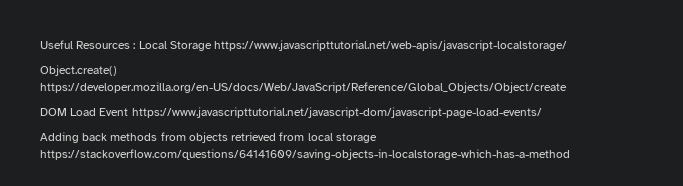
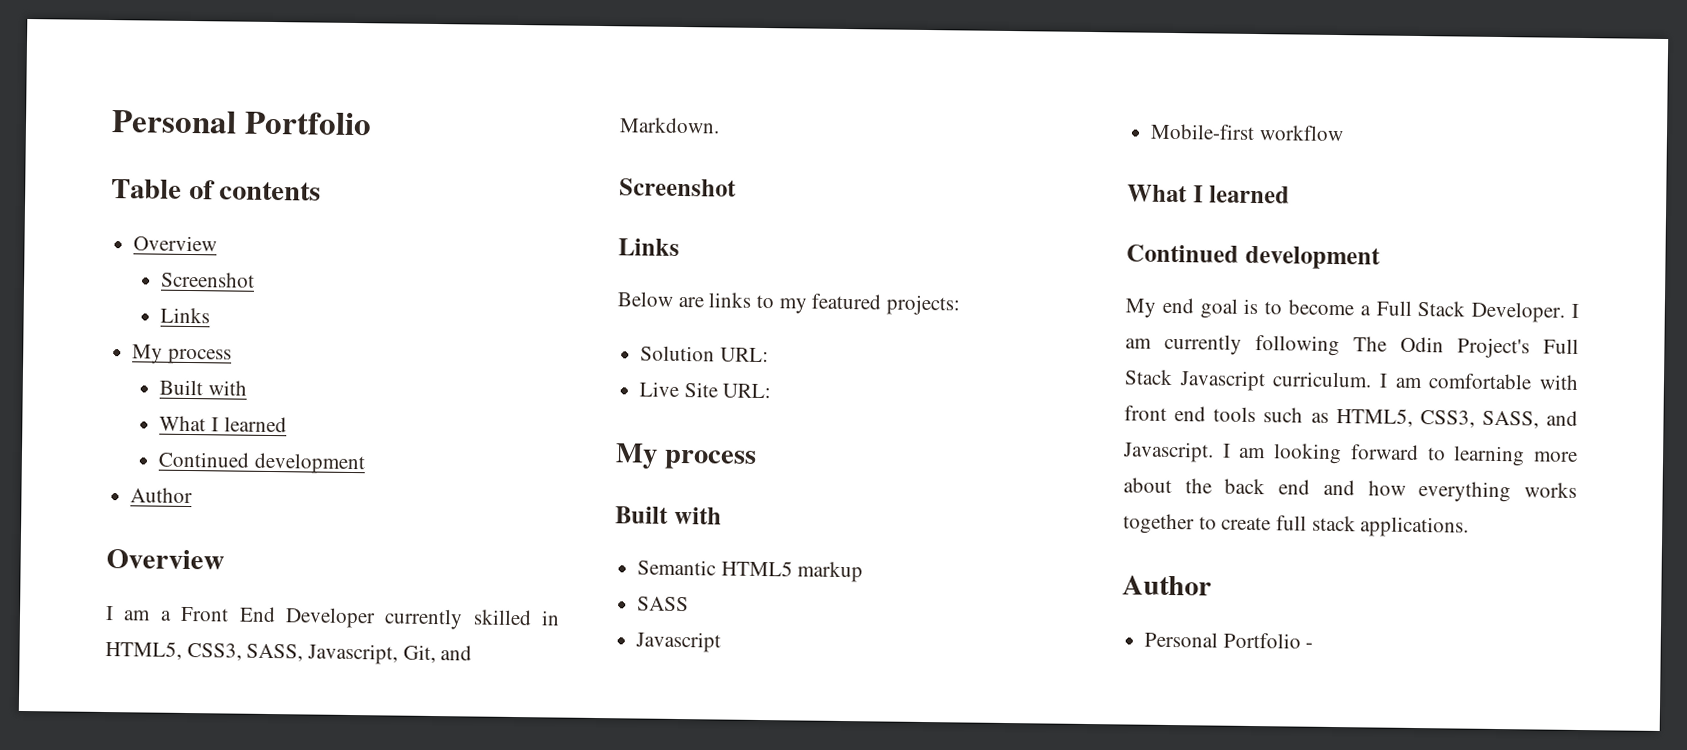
[40,40,568,51] [40,65,117,76] [40,82,567,93] [40,107,542,118] [40,132,377,143] [40,149,570,160] Useful Resources : Local Storage https://www.javascripttutorial.net/web-apis/javascript-localstorage/ // Object.create() https://developer.mozilla.org/en-US/docs/Web/JavaScript/Reference/Global_Objects/Object/create // DOM Load Event https://www.javascripttutorial.net/javascript-dom/javascript-page-load-events/ // Adding back methods from objects retrieved from local storage https://stackoverflow.com/questions/64141609/saving-objects-in-localstorage-which-has-a-method -> [111,110,372,136] [111,179,322,201] [133,235,218,252] [161,271,256,288] [160,307,211,324] [132,344,232,365] [159,379,247,396] [159,415,287,433] [158,451,365,475] [130,487,194,504] [106,549,225,570] [105,606,560,630] [105,641,473,665] [619,117,720,134] [619,178,737,197] [618,238,680,256] [617,291,961,316] [640,345,769,363] [639,381,772,399] [615,443,757,470] [615,506,722,525] [637,559,864,583] [637,596,690,612] [635,631,722,653] [1150,123,1344,142] [1127,184,1291,204] [1126,244,1381,270] [1125,297,1579,323] [1125,333,1579,359] [1124,369,1579,392] [1124,405,1578,429] [1122,441,1578,467] [1123,477,1577,503] [1123,513,1470,538] [1122,575,1212,596] [1144,631,1314,649] Personal Portfolio // Table of contents // Overview // Screenshot // Links // My process // Built with // What I learned // Continued development // Author // Overview // I am a Front End Developer currently skilled in HTML5, CSS3, SASS, Javascript, Git, and Markdown. // Screenshot // Links // Below are links to my featured projects: // Solution URL: // Live Site URL: // My process // Built with // Semantic HTML5 markup // SASS // Javascript // Mobile-first workflow // What I learned // Continued development // My end goal is to become a Full Stack Developer. I am currently following The Odin Project's Full Stack Javascript curriculum. I am comfortable with front end tools such as HTML5, CSS3, SASS, and Javascript. I am looking forward to learning more about the back end and how everything works together to create full stack applications. // Author // Personal Portfolio -

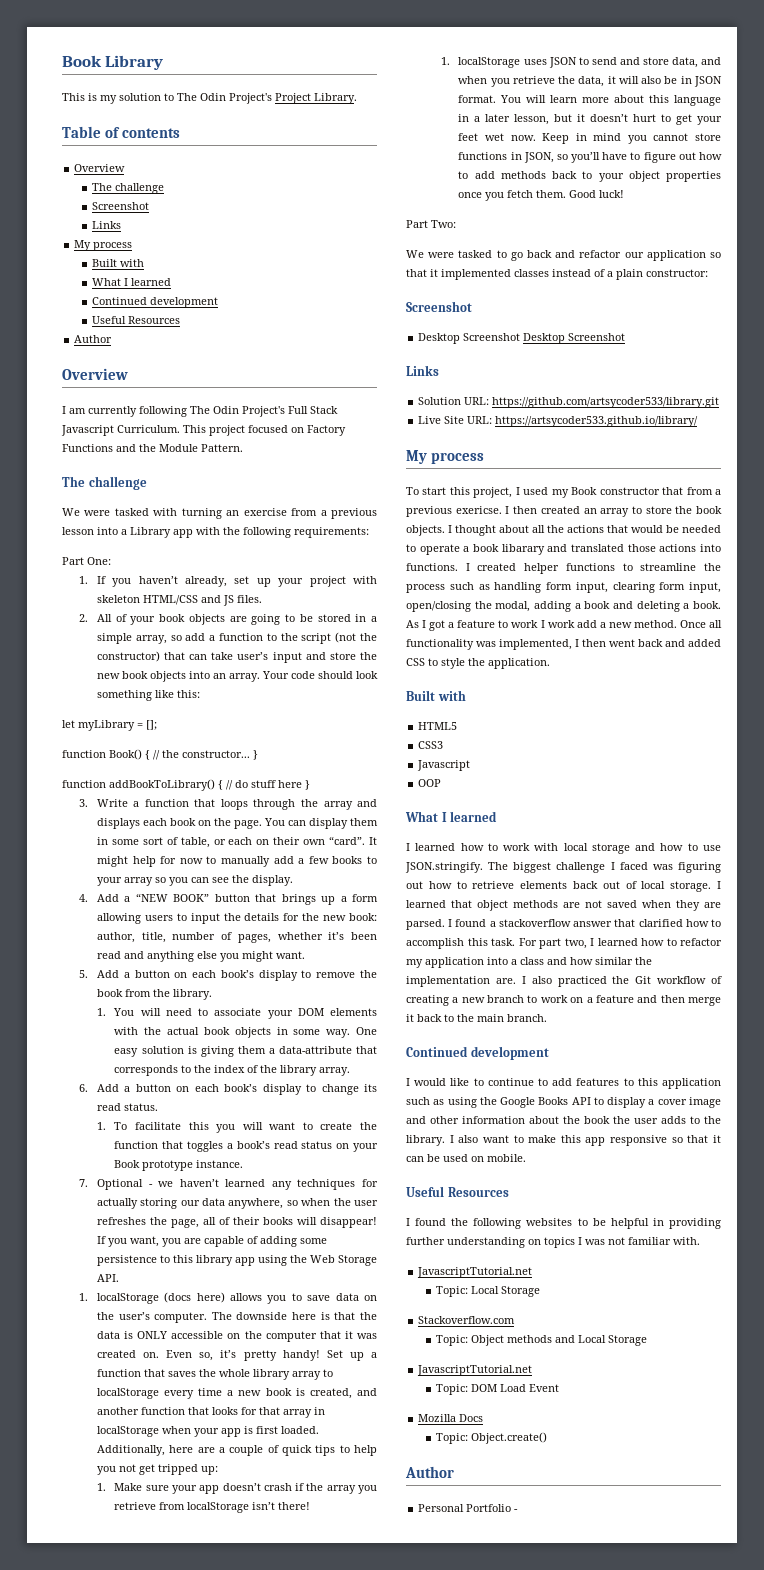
[111,110,372,136] Personal Portfolio -> [62,55,164,70] [62,93,357,104] Book Library // This is my solution to The Odin Project's Project Library.
(218, 243) none -> [91,183,164,194] // The challenge
(365, 463) none -> [91,316,180,324] // Useful Resources
[159,606,560,630] [105,641,473,665] [619,117,720,134] [619,178,737,197] [618,238,680,256] [617,291,961,316] [640,345,769,363] [639,381,772,399] [615,443,757,470] [615,506,722,525] [637,559,864,583] [637,596,690,612] [635,631,722,653] [1150,123,1344,142] [1127,184,1291,204] [1126,244,1381,270] [1125,297,1579,323] [1125,338,1152,349] a Front End Developer currently skilled in HTML5, CSS3, SASS, Javascript, Git, and Markdown. // Screenshot // Links // Below are links to my featured projects: // Solution URL: // Live Site URL: // My process // Built with // Semantic HTML5 markup // SASS // Javascript // Mobile-first workflow // What I learned // Continued development // My end goal is to become a Full Stack Developer. I am -> (86, 411) none
[1272,371,1579,390] [1124,405,1578,429] [1122,441,1578,467] [1123,477,1577,503] [1123,513,1470,538] curriculum. I am comfortable with front end tools such as HTML5, CSS3, SASS, and Javascript. I am looking forward to learning more about the back end and how everything works together to create full stack applications. -> [117,425,346,436] [62,444,243,452] [62,476,147,490] [62,508,378,519] [62,527,369,538] [62,557,111,565] [79,576,378,587] [96,595,262,606] [79,614,377,625] [96,632,377,644] [96,651,378,663] [96,671,379,682] [96,690,200,701] [62,720,157,731] [62,749,258,760] [62,779,310,791] [79,799,378,810] [96,818,379,829] [96,836,377,848] [96,856,378,867] [96,875,293,886] [79,893,378,905] [96,913,378,924] [96,932,377,943] [96,951,305,962] [79,970,377,981] [96,989,212,1000] [96,1008,377,1019] [114,1027,377,1038] [114,1046,378,1057] [114,1065,351,1076] [79,1084,377,1095] [96,1103,158,1111] [96,1122,377,1133] [114,1141,378,1152] [114,1160,244,1171] [79,1179,378,1190] [96,1198,379,1209] [96,1217,378,1228] [96,1236,327,1247] [96,1255,378,1266] [96,1274,119,1282] [79,1292,378,1304] [96,1312,378,1323] [96,1331,378,1342] [96,1350,378,1361] [96,1369,333,1380] [96,1388,378,1399] [96,1407,325,1418] [96,1426,319,1437] [96,1445,377,1456] [96,1464,218,1475] [96,1483,377,1494] [114,1502,311,1513] [440,57,721,68] [458,76,722,87] [458,95,721,106] [458,114,722,125] [458,133,721,144] [458,152,722,163] [458,171,721,182] [458,190,625,201] [406,220,456,228] [406,250,721,261] [406,269,708,280] [406,301,472,312] [418,333,626,344] [406,365,439,376] [418,397,720,408] [418,416,699,427] [406,450,484,464] [406,487,721,498] [406,506,722,517] [406,525,721,536] [406,544,721,555] [406,563,721,574] [406,582,721,593] [406,601,721,612] [406,620,722,631] [406,639,721,650] [406,658,550,669] [406,690,466,701] [418,722,458,730] [418,741,444,749] [417,760,471,771] [418,779,442,787] [405,811,498,822] [406,843,721,854] [405,862,721,873] [406,881,721,892] [406,900,721,911] [406,919,721,930] [406,938,722,949] [406,957,652,968] [406,976,722,987] [406,995,721,1006] [406,1014,547,1022] [406,1046,549,1060] [406,1078,721,1089] [406,1097,721,1108] [406,1116,721,1124] [406,1135,721,1146] [406,1154,526,1162] [406,1186,509,1197] [406,1218,721,1229] [406,1237,700,1248] [417,1267,533,1278] [435,1286,540,1297] [418,1316,516,1324] [435,1335,647,1346] [417,1365,533,1376] [435,1384,559,1395] [418,1414,484,1422] [435,1432,547,1444] Curriculum. This project focused on Factory Functions and the Module Pattern. // The challenge // We were tasked with turning an exercise from a previous lesson into a Library app with the following requirements: // Part One: // 1. If you haven’t already, set up your project with skeleton HTML/CSS and JS files. // 2. All of your book objects are going to be stored in a simple array, so add a function to the script (not the constructor) that can take user’s input and store the new book objects into an array. Your code should look something like this: // let myLibrary = []; // function Book() { // the constructor... } // function addBookToLibrary() { // do stuff here } // 3. Write a function that loops through the array and displays each book on the page. You can display them in some sort of table, or each on their own “card”. It might help for now to manually add a few books to your array so you can see the display. // 4. Add a “NEW BOOK” button that brings up a form allowing users to input the details for the new book: author, title, number of pages, whether it’s been read and anything else you might want. // 5. Add a button on each book’s display to remove the book from the library. // 1. You will need to associate your DOM elements with the actual book objects in some way. One easy solution is giving them a data-attribute that corresponds to the index of the library array. // 6. Add a button on each book’s display to change its read status. // 1. To facilitate this you will want to create the function that toggles a book’s read status on your Book prototype instance. // 7. Optional - we haven’t learned any techniques for actually storing our data anywhere, so when the user refreshes the page, all of their books will disappear! If you want, you are capable of adding some persistence to this library app using the Web Storage API. // 1. localStorage (docs here) allows you to save data on the user’s computer. The downside here is that the data is ONLY accessible on the computer that it was created on. Even so, it’s pretty handy! Set up a function that saves the whole library array to localStorage every time a new book is created, and another function that looks for that array in localStorage when your app is first loaded. Additionally, here are a couple of quick tips to help you not get tripped up: // 1. Make sure your app doesn’t crash if the array you retrieve from localStorage isn’t there! // 1. localStorage uses JSON to send and store data, and when you retrieve the data, it will also be in JSON format. You will learn more about this language in a later lesson, but it doesn’t hurt to get your feet wet now. Keep in mind you cannot store functions in JSON, so you’ll have to figure out how to add methods back to your object properties once you fetch them. Good luck! // Part Two: // We were tasked to go back and refactor our application so that it implemented classes instead of a plain constructor: // Screenshot // Desktop Screenshot Desktop Screenshot // Links // Solution URL: https://github.com/artsycoder533/library.git // Live Site URL: https://artsycoder533.github.io/library/ // My process // To start this project, I used my Book constructor that from a previous exericse. I then created an array to store the book objects. I thought about all the actions that would be needed to operate a book libarary and translated those actions into functions. I created helper functions to streamline the process such as handling form input, clearing form input, open/closing the modal, adding a book and deleting a book. As I got a feature to work I work add a new method. Once all functionality was implemented, I then went back and added CSS to style the application. // Built with // HTML5 // CSS3 // Javascript // OOP // What I learned // I learned how to work with local storage and how to use JSON.stringify. The biggest challenge I faced was figuring out how to retrieve elements back out of local storage. I learned that object methods are not saved when they are parsed. I found a stackoverflow answer that clarified how to accomplish this task. For part two, I learned how to refactor my application into a class and how similar the implementation are. I also practiced the Git workflow of creating a new branch to work on a feature and then merge it back to the main branch. // Continued development // I would like to continue to add features to this application such as using the Google Books API to display a cover image and other information about the book the user adds to the library. I also want to make this app responsive so that it can be used on mobile. // Useful Resources // I found the following websites to be helpful in providing further understanding on topics I was not familiar with. // JavascriptTutorial.net // Topic: Local Storage // Stackoverflow.com // Topic: Object methods and Local Storage // JavascriptTutorial.net // Topic: DOM Load Event // Mozilla Docs // Topic: Object.create()

